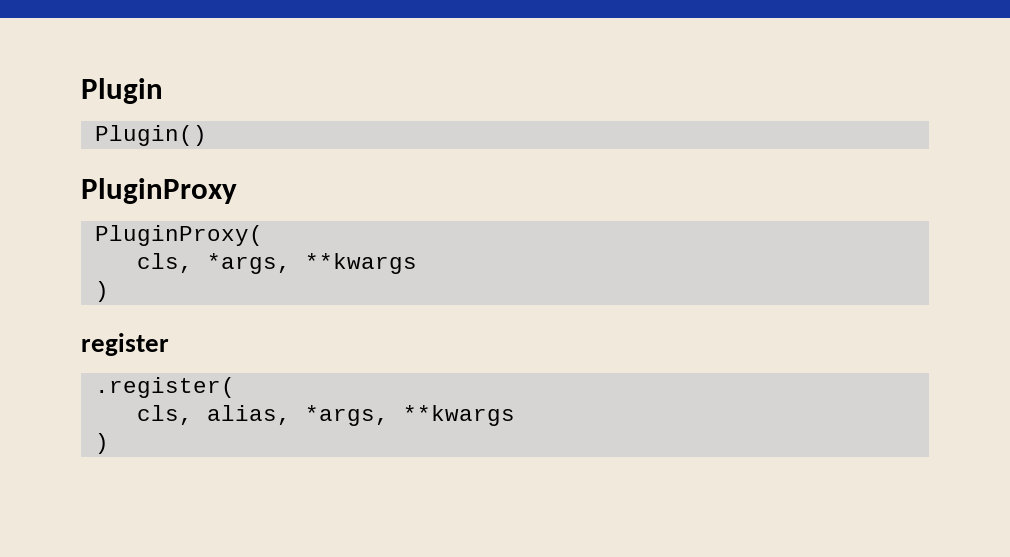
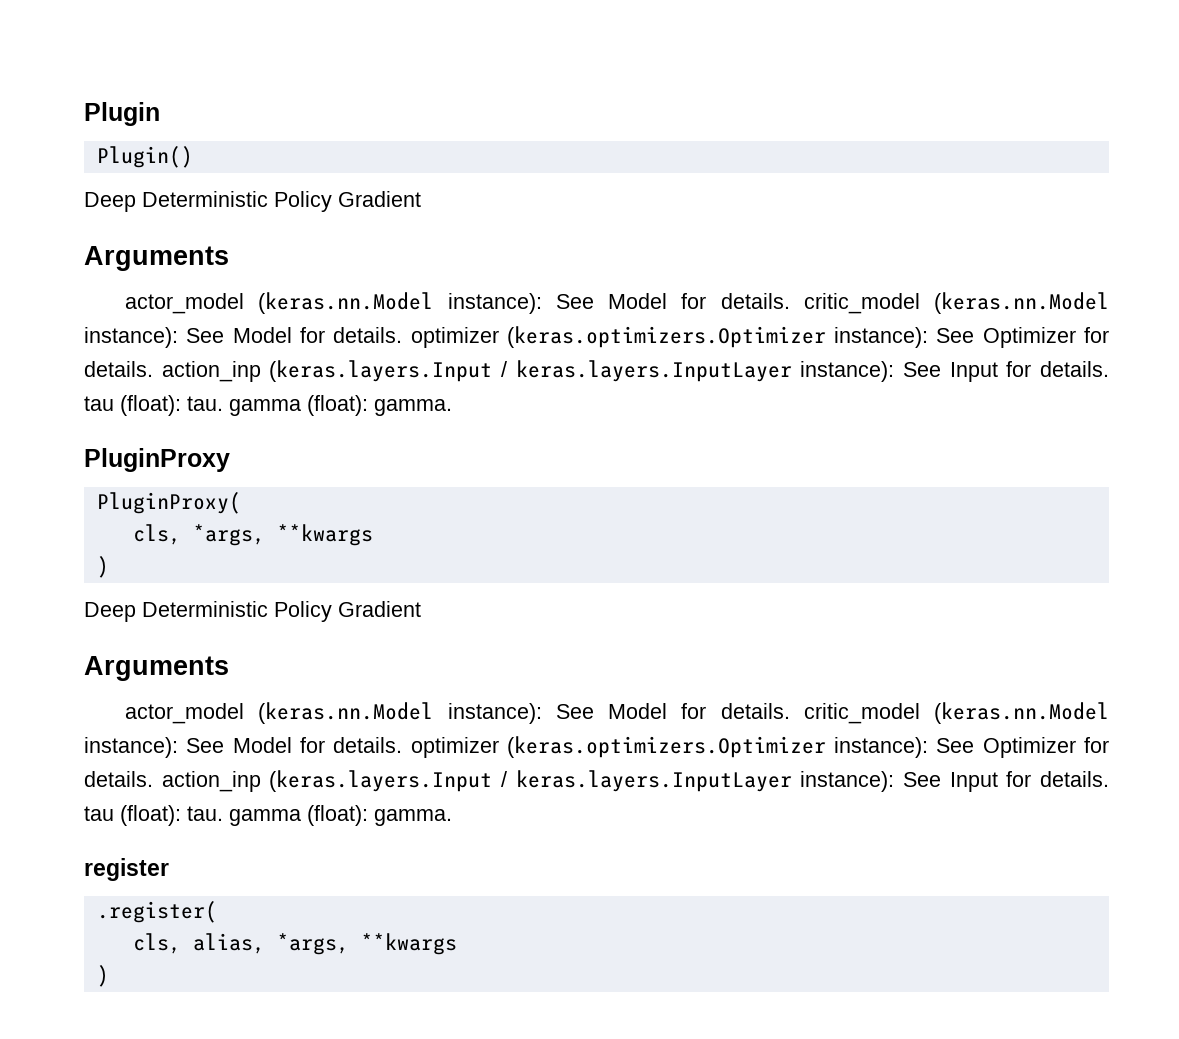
(207, 135) none -> [84,191,421,212] [84,246,229,271] [125,292,1109,314] [84,326,1109,348] [84,360,1109,382] [84,395,452,416] // Deep Deterministic Policy Gradient // Arguments // actor_model (keras.nn.Model instance): See Model for details. critic_model (keras.nn.Model instance): See Model for details. optimizer (keras.optimizers.Optimizer instance): See Optimizer for details. action_inp (keras.layers.Input / keras.layers.InputLayer instance): See Input for details. tau (float): tau. gamma (float): gamma.
(109, 291) none -> [84,601,421,622] [84,656,229,681] [125,702,1109,724] [84,736,1109,758] [84,770,1109,792] [84,805,452,826] // Deep Deterministic Policy Gradient // Arguments // actor_model (keras.nn.Model instance): See Model for details. critic_model (keras.nn.Model instance): See Model for details. optimizer (keras.optimizers.Optimizer instance): See Optimizer for details. action_inp (keras.layers.Input / keras.layers.InputLayer instance): See Input for details. tau (float): tau. gamma (float): gamma.

